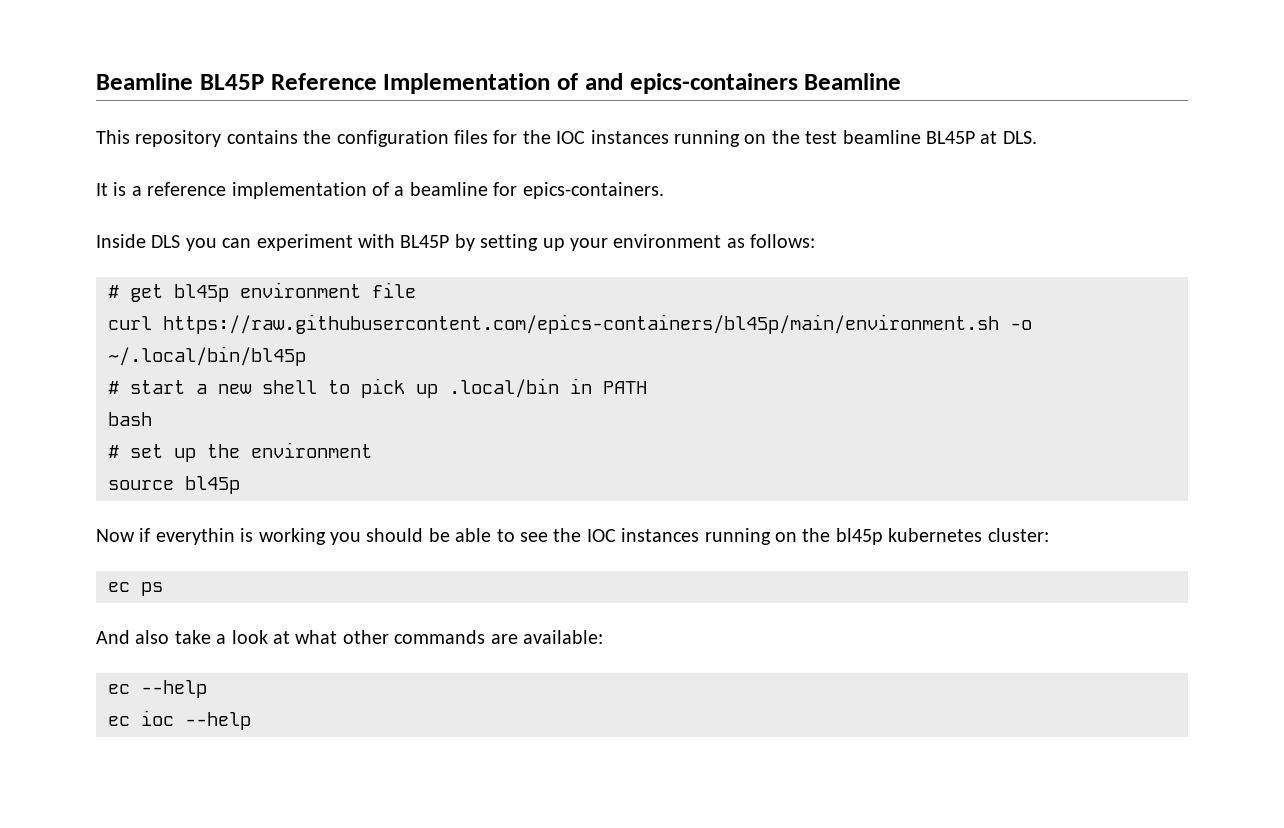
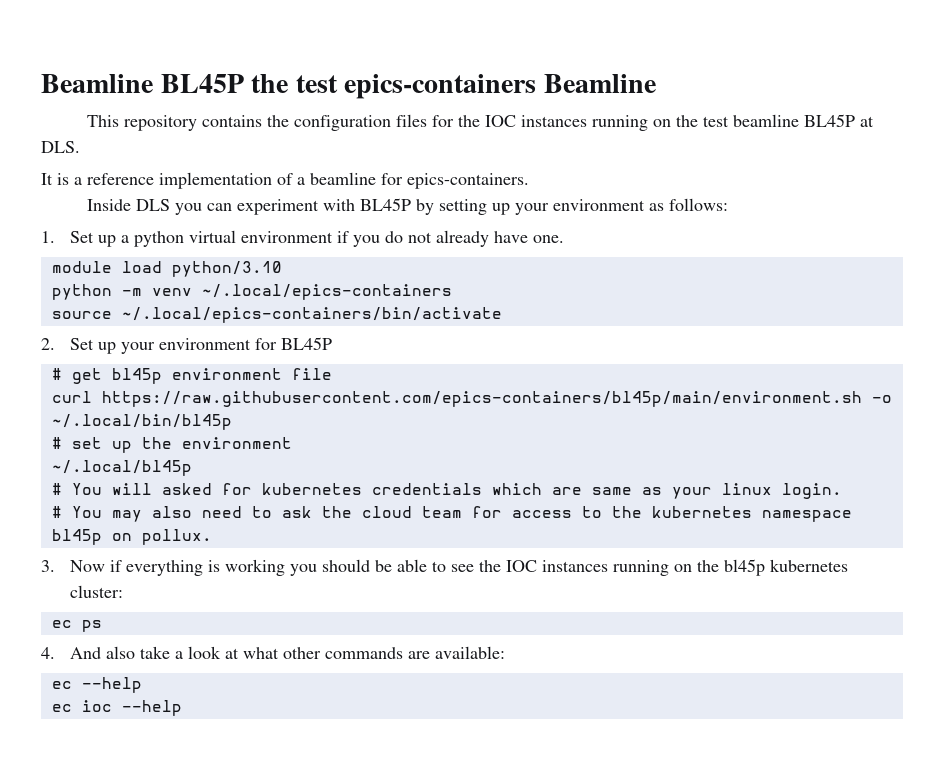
[270,73,623,94] Reference Implementation of and -> [251,74,338,93] the test
(816, 241) none -> [41,230,564,247] [51,261,282,277] [51,284,452,300] [51,307,502,323] [41,337,332,354] // 1. Set up a python virtual environment if you do not already have one. // module load python/3.10 // python -m venv ~/.local/epics-containers // source ~/.local/epics-containers/bin/activate // 2. Set up your environment for BL45P
[108,378,647,398] [108,412,152,426] // # start a new shell to pick up .local/bin in PATH // bash -> (232, 422) none
[108,476,240,494] source bl45p // -> [51,460,192,476] [51,483,842,499] [51,506,852,522] [51,529,212,545] [41,560,55,572] ~/.local/bl45p // # You will asked for kubernetes credentials which are same as your linux login. // # You may also need to ask the cloud team for access to the kubernetes namespace bl45p on pollux. // 3.
[155,528,235,545] everythin -> [125,560,203,576] everything
(163, 589) none -> [41,647,55,659] 4.

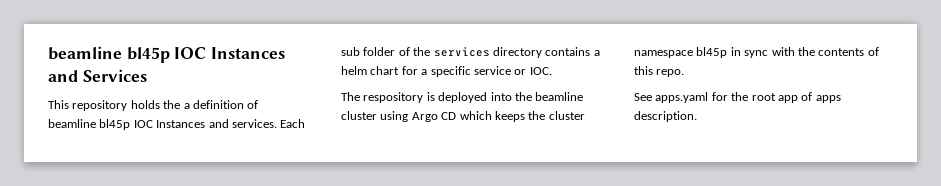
[41,74,656,99] [87,114,875,131] [41,141,80,153] [41,172,529,189] [87,198,729,215] [41,230,564,247] [51,261,282,277] [51,284,452,300] [51,307,502,323] [41,337,332,354] [51,368,332,384] [51,391,892,407] [51,414,232,430] [51,437,292,453] [51,460,192,476] [51,483,842,499] [51,506,852,522] [51,529,212,545] [41,559,848,576] [69,585,123,598] [51,620,102,632] [41,646,505,659] [51,677,142,693] [51,700,182,716] Beamline BL45P the test epics-containers Beamline // This repository contains the configuration files for the IOC instances running on the test beamline BL45P at DLS. // It is a reference implementation of a beamline for epics-containers. // Inside DLS you can experiment with BL45P by setting up your environment as follows: // 1. Set up a python virtual environment if you do not already have one. // module load python/3.10 // python -m venv ~/.local/epics-containers // source ~/.local/epics-containers/bin/activate // 2. Set up your environment for BL45P // # get bl45p environment file // curl https://raw.githubusercontent.com/epics-containers/bl45p/main/environment.sh -o ~/.local/bin/bl45p // # set up the environment // ~/.local/bl45p // # You will asked for kubernetes credentials which are same as your linux login. // # You may also need to ask the cloud team for access to the kubernetes namespace bl45p on pollux. // 3. Now if everything is working you should be able to see the IOC instances running on the bl45p kubernetes cluster: // ec ps // 4. And also take a look at what other commands are available: // ec --help // ec ioc --help -> [48,46,286,63] [48,69,147,82] [48,100,259,111] [48,119,306,130] [341,47,600,58] [341,66,552,77] [341,92,584,103] [341,111,585,122] [634,47,879,58] [634,66,685,77] [634,92,841,103] [634,111,697,122] beamline bl45p IOC Instances and Services // This repository holds the a definition of beamline bl45p IOC Instances and services. Each sub folder of the services directory contains a helm chart for a specific service or IOC. // The respository is deployed into the beamline cluster using Argo CD which keeps the cluster namespace bl45p in sync with the contents of this repo. // See apps.yaml for the root app of apps description.

